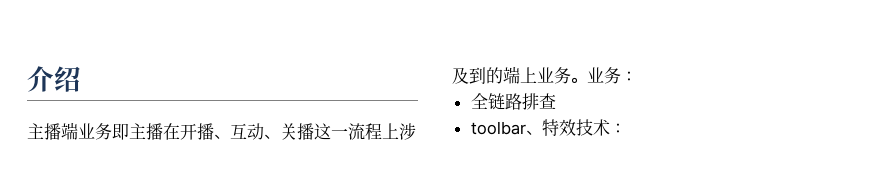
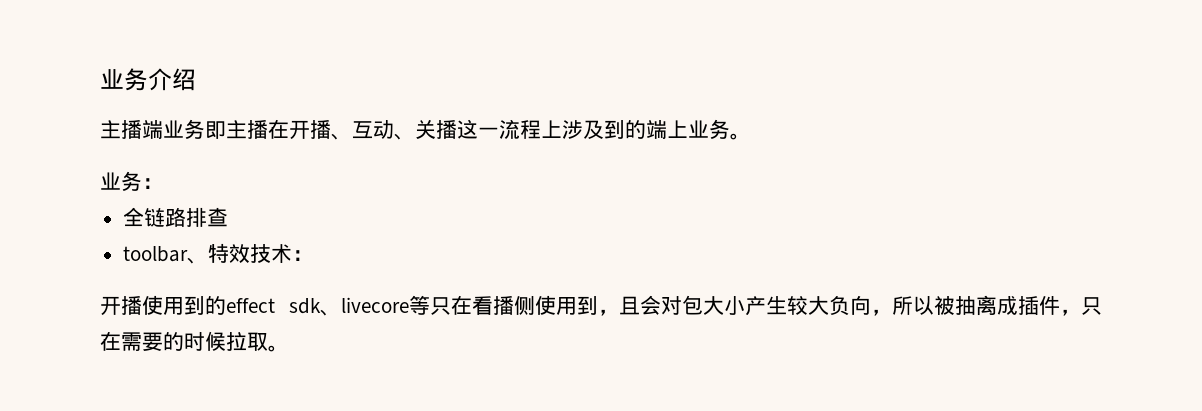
(27, 79) none -> [100,68,148,91] 业务
(587, 80) none -> (751, 136) //
(626, 128) none -> [100,295,1102,316] [100,331,289,352] // 开播使用到的effect sdk、livecore等只在看播侧使用到，且会对包大小产生较大负向，所以被抽离成插件，只在需要的时候拉取。

